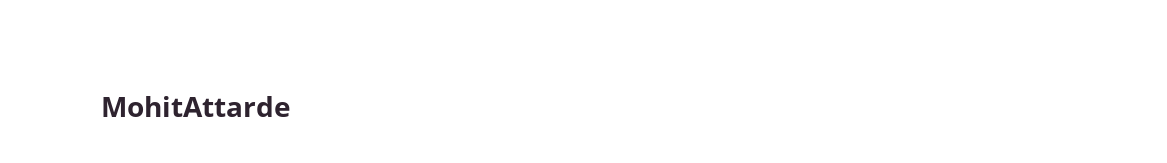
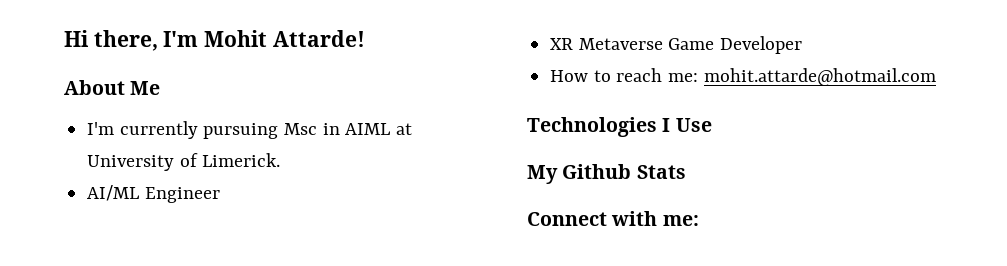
[101,96,291,117] MohitAttarde -> [64,30,365,51] [64,80,161,95] [87,121,413,139] [87,153,281,171] [87,185,220,203] [550,36,803,54] [550,68,936,86] [527,117,712,137] [527,164,686,184] [527,211,699,226] Hi there, I'm Mohit Attarde! // About Me // I'm currently pursuing Msc in AIML at University of Limerick. // AI/ML Engineer // XR Metaverse Game Developer // How to reach me: mohit.attarde@hotmail.com // Technologies I Use // My Github Stats // Connect with me:

